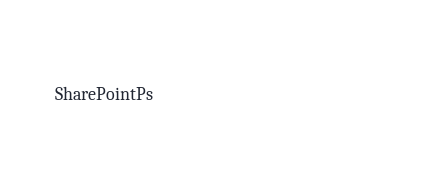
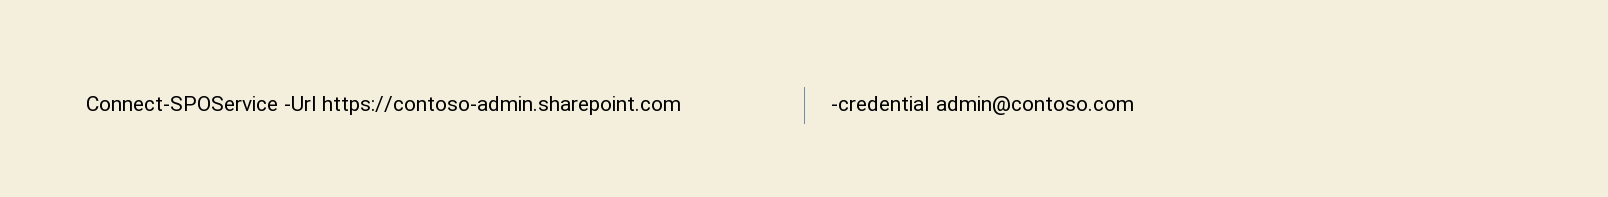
[55,86,153,100] SharePointPs -> [86,96,1134,115] Connect-SPOService -Url https://contoso-admin.sharepoint.com -credential admin@contoso.com

